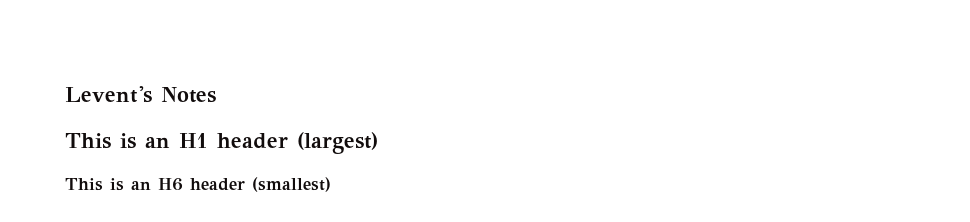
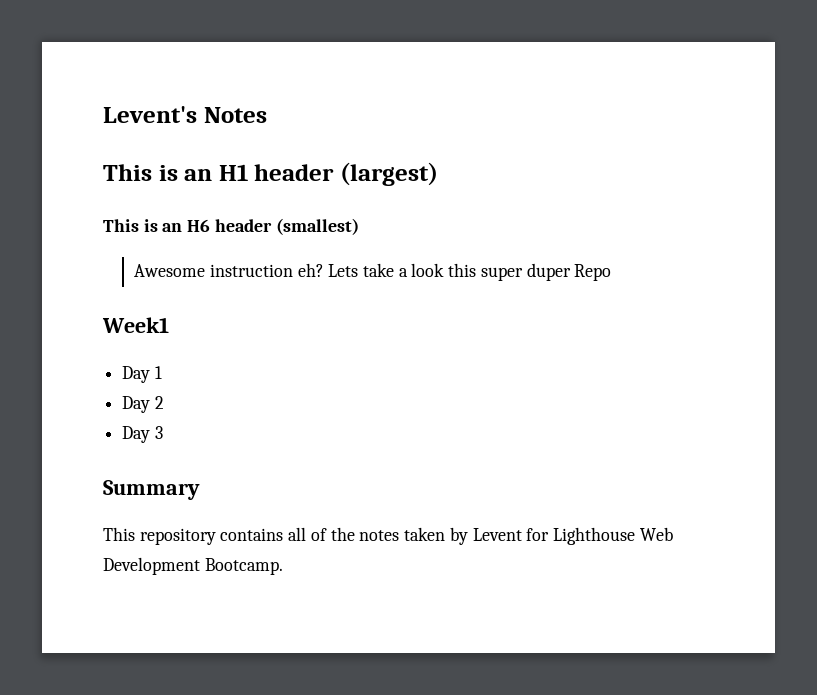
(331, 184) none -> [134,263,612,281] [102,317,169,333] [122,366,162,383] [122,396,164,413] [122,426,163,443] [103,480,200,500] [103,527,673,545] [103,557,283,575] // Awesome instruction eh? Lets take a look this super duper Repo // Week1 // Day 1 // Day 2 // Day 3 // Summary // This repository contains all of the notes taken by Levent for Lighthouse Web Development Bootcamp.

